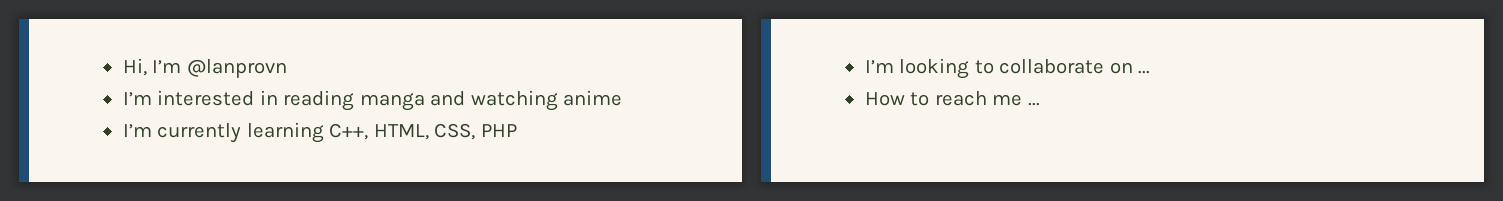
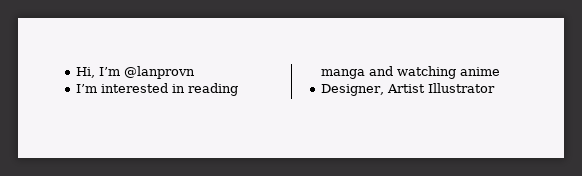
[122,122,517,143] [864,58,1151,79] [864,91,1040,106] I’m currently learning C++, HTML, CSS, PHP // I’m looking to collaborate on ... // How to reach me ... -> [321,83,496,96] Designer, Artist Illustrator

